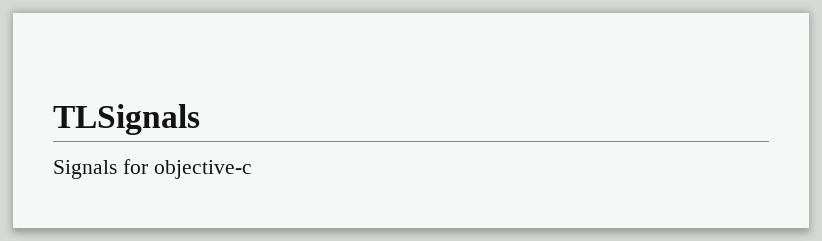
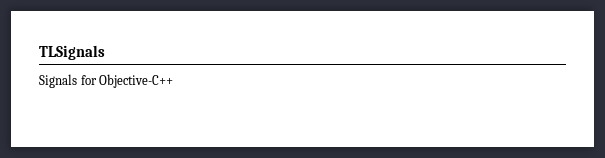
[153,160,252,179] objective-c -> [99,74,174,88] Objective-C++

